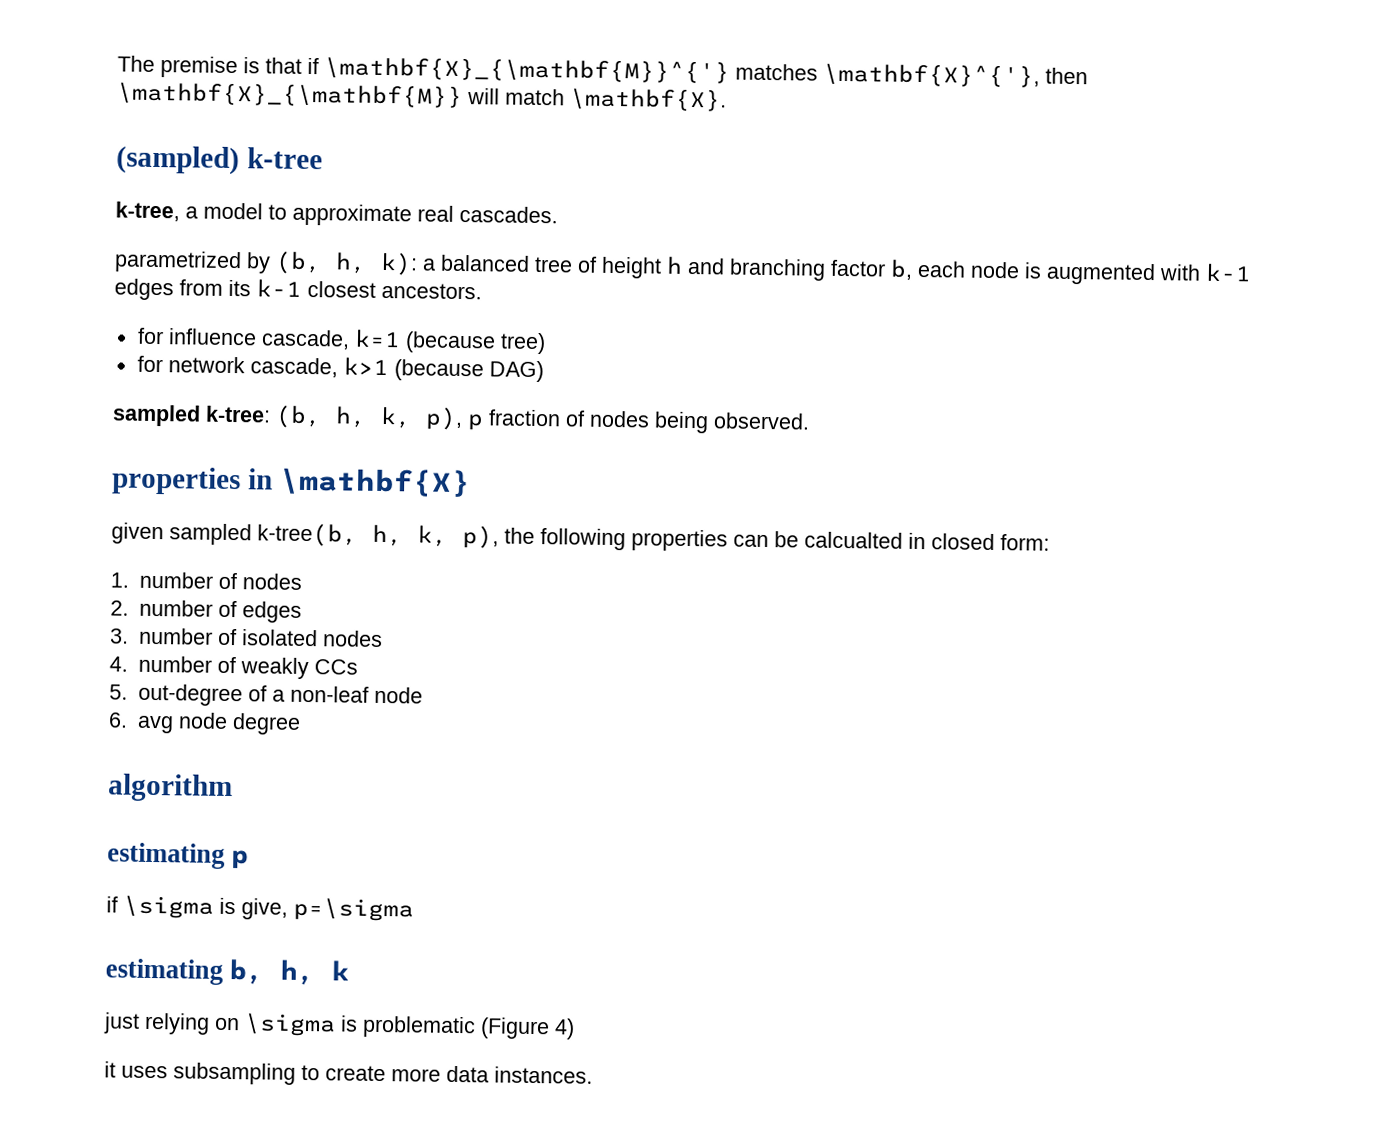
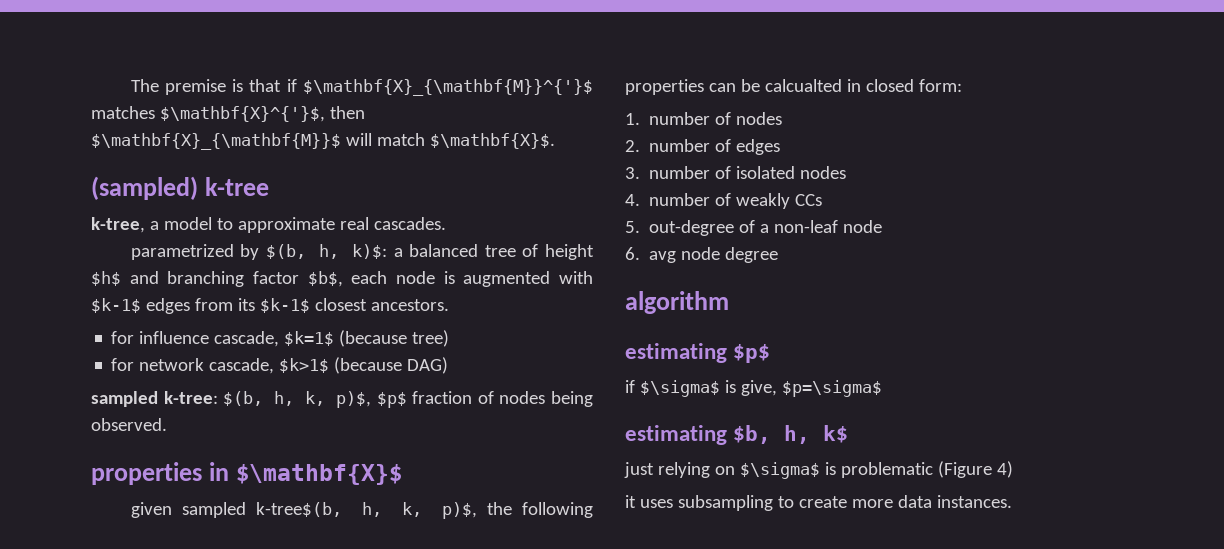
[324,56,1088,88] [117,81,463,108] \mathbf{X}_{\mathbf{M}}^{'} matches \mathbf{X}^{'}, then \mathbf{X}_{\mathbf{M}} -> [303,79,593,96] [91,106,365,122] [91,133,341,150] $\mathbf{X}_{\mathbf{M}}^{'}$ matches $\mathbf{X}^{'}$, then $\mathbf{X}_{\mathbf{M}}$
[570,87,727,112] \mathbf{X}. -> [429,133,555,149] $\mathbf{X}$.
[275,250,418,276] (b, h, k): -> [265,244,388,259] $(b, h, k)$:
[666,256,683,274] h -> [91,271,121,286] $h$
[890,259,913,280] b, -> [307,271,343,287] $b$,
[1205,263,1252,282] k-1 -> [91,298,141,313] $k-1$
[256,279,302,297] k-1 -> [259,298,310,313] $k-1$
[353,329,401,348] k=1 -> [284,331,335,346] $k=1$
[342,357,389,376] k>1 -> [279,358,330,373] $k>1$
[275,404,484,431] (b, h, k, p), p -> [223,391,407,408] $(b, h, k, p)$, $p$
[278,467,471,498] \mathbf{X} -> [236,464,403,485] $\mathbf{X}$
[257,522,499,549] k-tree(b, h, k, p), -> [255,502,477,519] k-tree$(b, h, k, p)$,
[231,850,250,869] [106,895,214,919] p // if \sigma -> [733,344,771,363] [625,380,720,397] $p$ // if $\sigma$
[293,897,414,922] [105,958,350,986] p=\sigma // estimating b, h, k -> [781,380,882,397] [625,425,849,445] $p=\sigma$ // estimating $b, h, k$
[244,1013,336,1037] \sigma -> [739,462,820,479] $\sigma$

